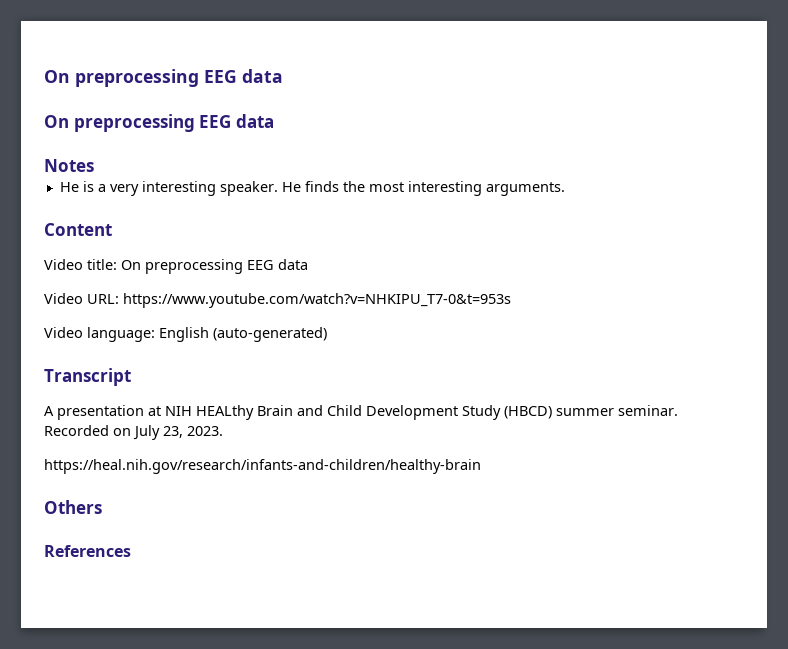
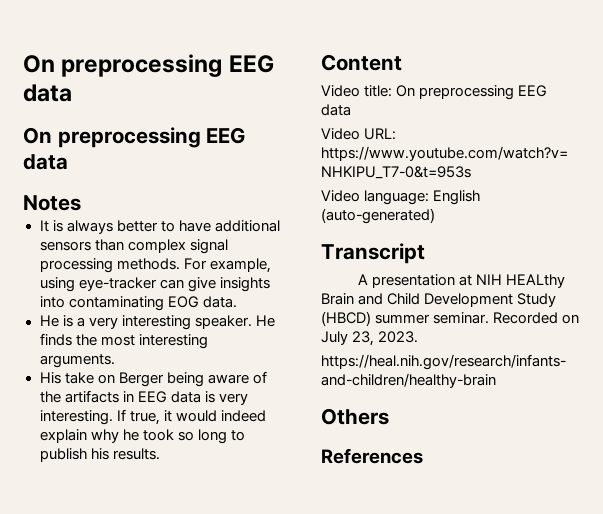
(94, 165) none -> [39,220,280,234] [39,239,228,254] [39,258,271,273] [39,277,270,292] [39,296,237,311] // It is always better to have additional sensors than complex signal processing methods. For example, using eye-tracker can give insights into contaminating EOG data.
(565, 189) none -> [39,371,267,387] [39,390,248,405] [39,409,266,425] [39,429,245,444] [39,448,160,462] // His take on Berger being aware of the artifacts in EEG data is very interesting. If true, it would indeed explain why he took so long to publish his results.

